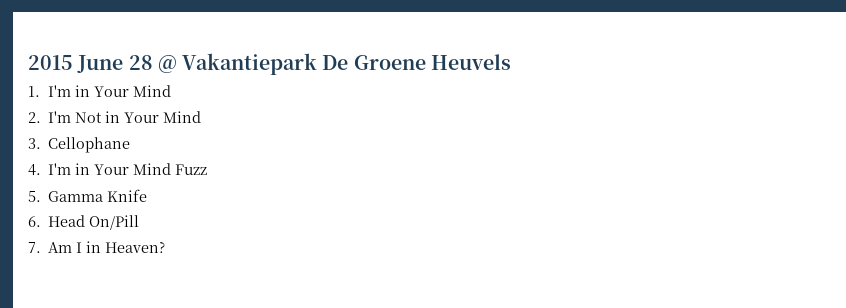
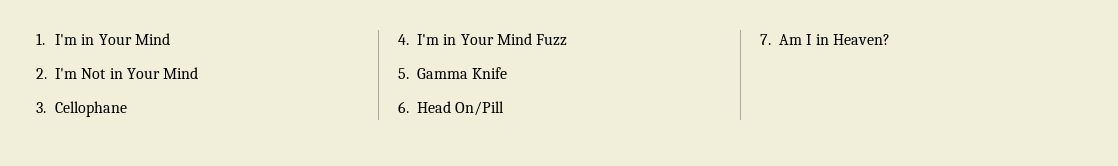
[28,53,511,75] 2015 June 28 @ Vakantiepark De Groene Heuvels // -> (36, 39) none

